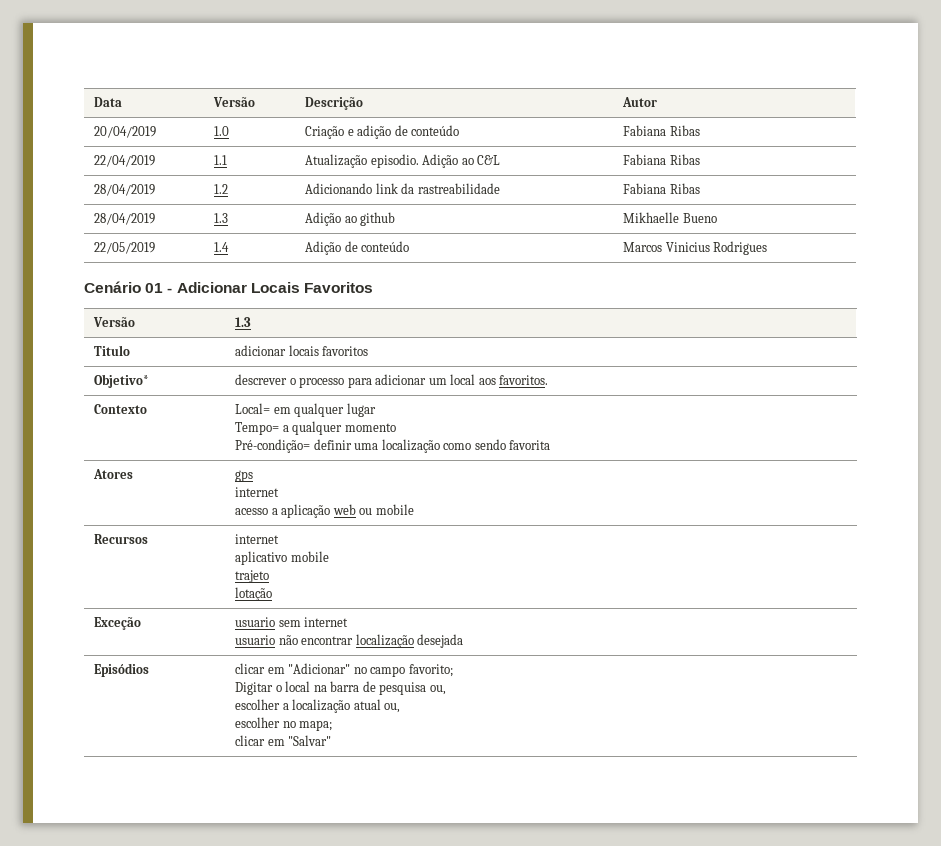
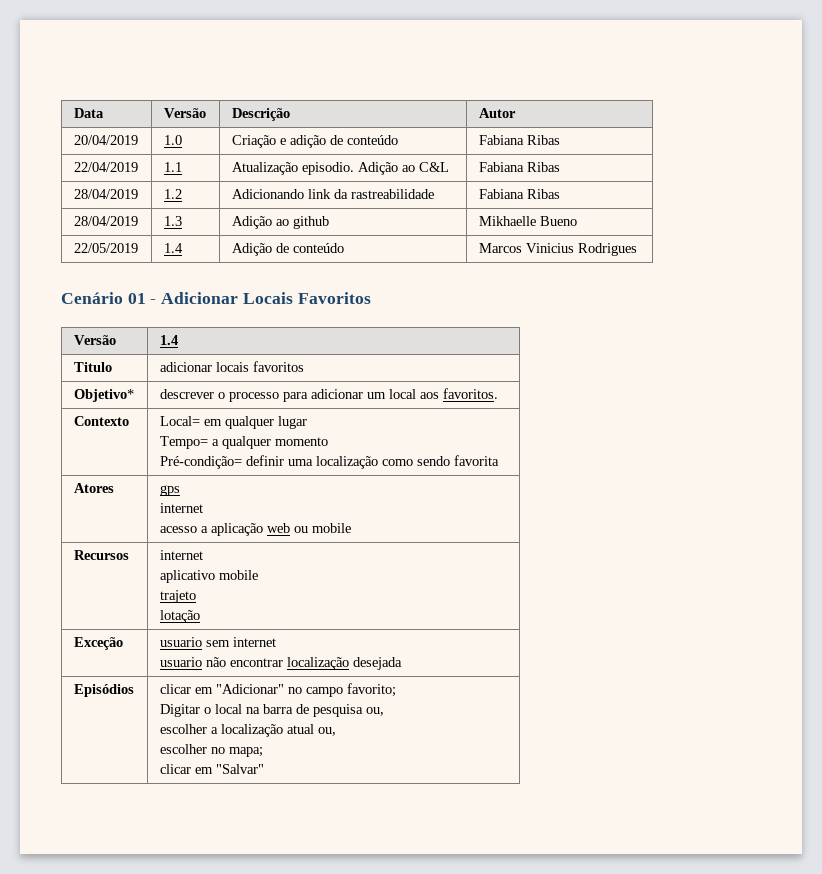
[235,317,252,327] 1.3 -> [159,335,178,345] 1.4

